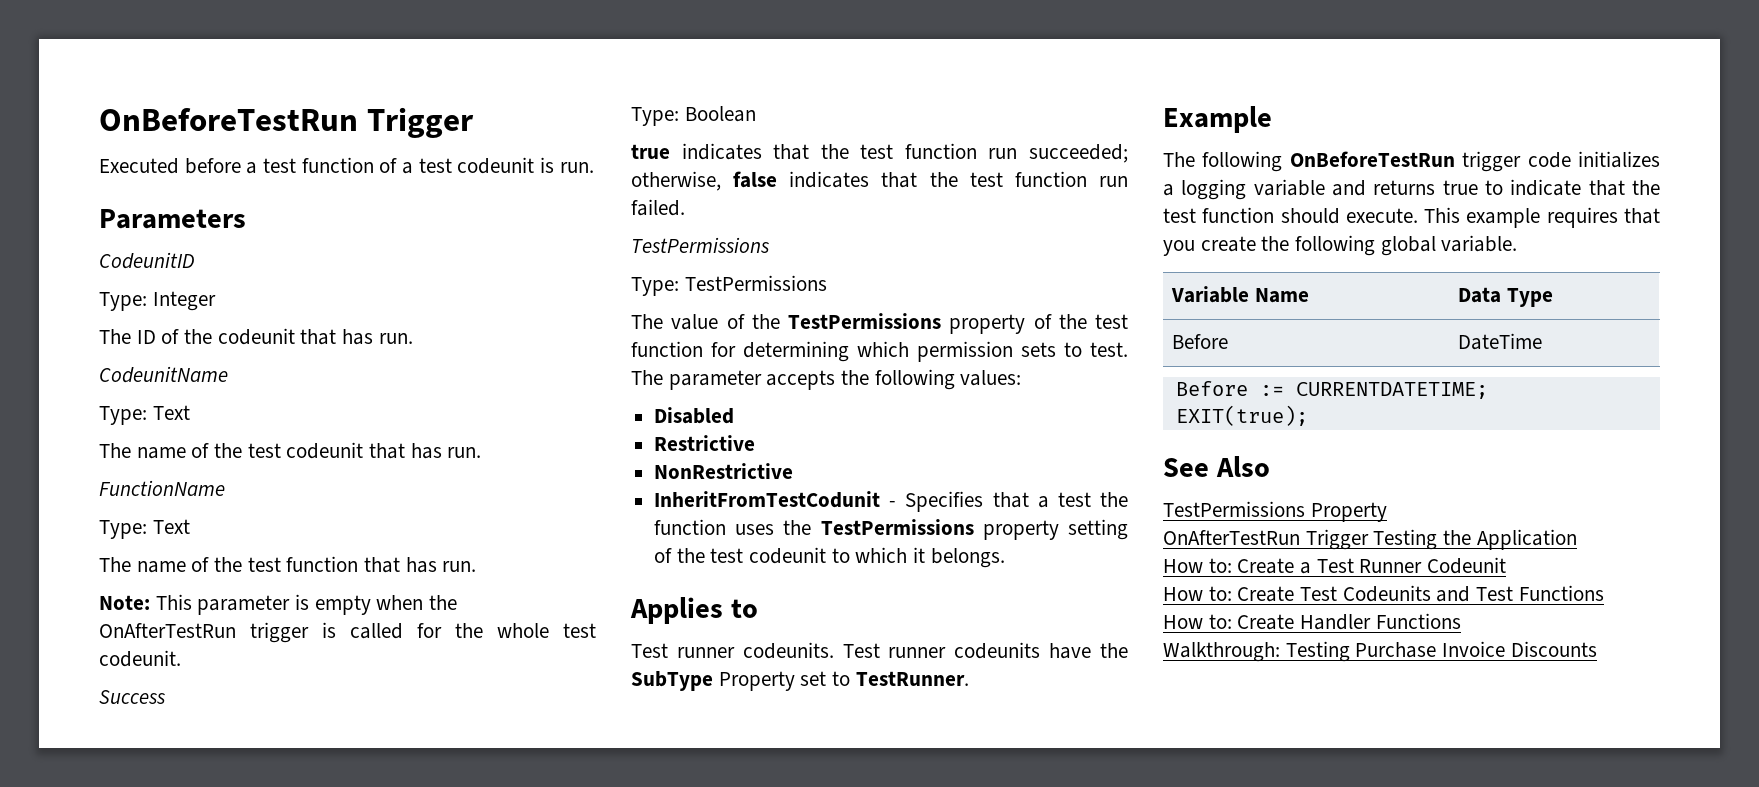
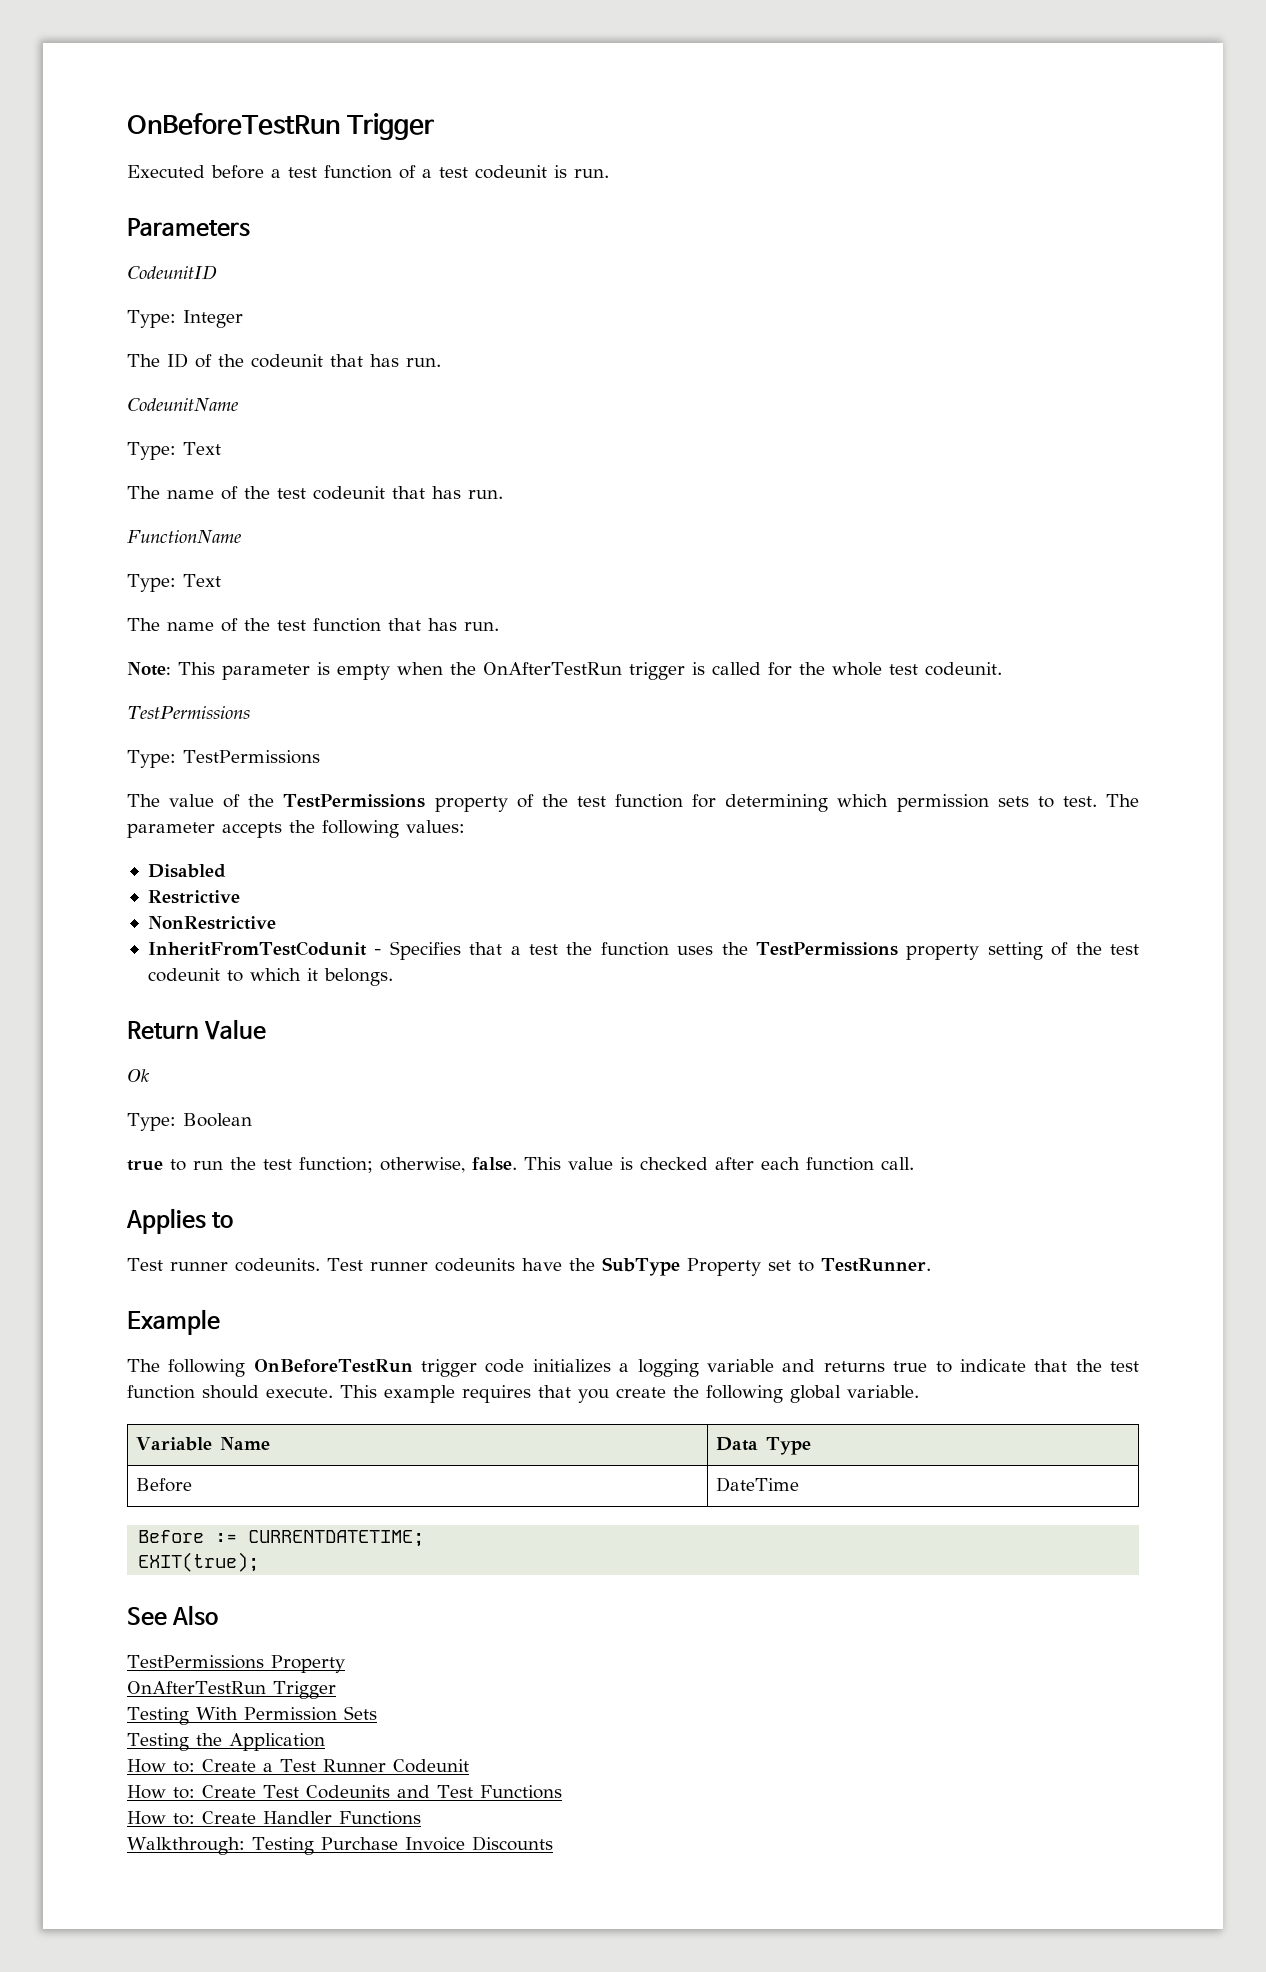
[99,690,165,704] [631,106,756,126] [631,143,1128,163] [631,171,1128,191] [631,199,685,216] // Success // Type: Boolean // true indicates that the test function run succeeded; otherwise, false indicates that the test function run failed. -> (1002, 669) none
(1005, 558) none -> [127,1019,267,1040] [127,1069,150,1082] [127,1113,252,1131] [127,1157,914,1173] // Return Value // Ok // Type: Boolean // true to run the test function; otherwise, false. This value is checked after each function call.
(1369, 539) none -> [127,1706,377,1725] // Testing With Permission Sets //

